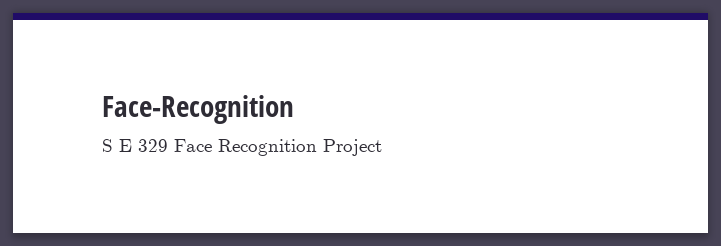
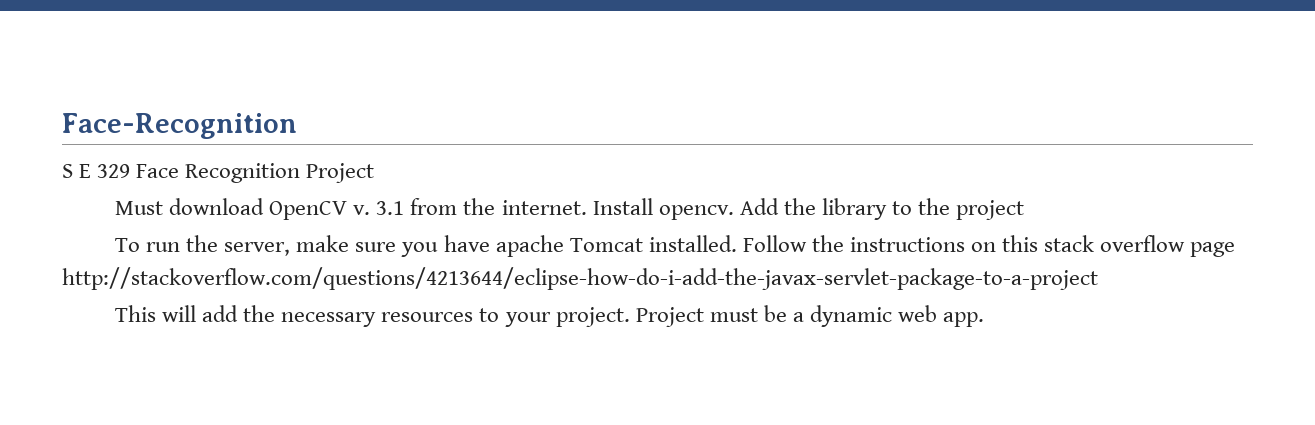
(382, 147) none -> [114,198,1025,220] [114,235,1236,257] [62,267,1098,290] [114,305,985,327] // Must download OpenCV v. 3.1 from the internet. Install opencv. Add the library to the project // To run the server, make sure you have apache Tomcat installed. Follow the instructions on this stack overflow page http://stackoverflow.com/questions/4213644/eclipse-how-do-i-add-the-javax-servlet-package-to-a-project // This will add the necessary resources to your project. Project must be a dynamic web app.

